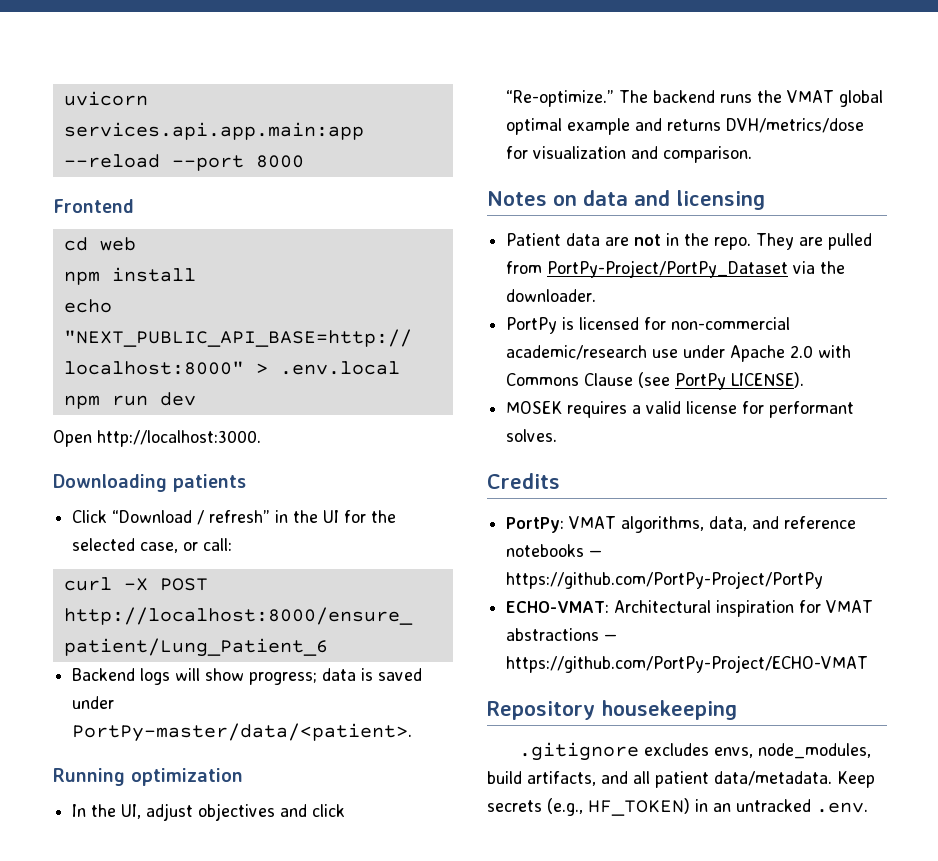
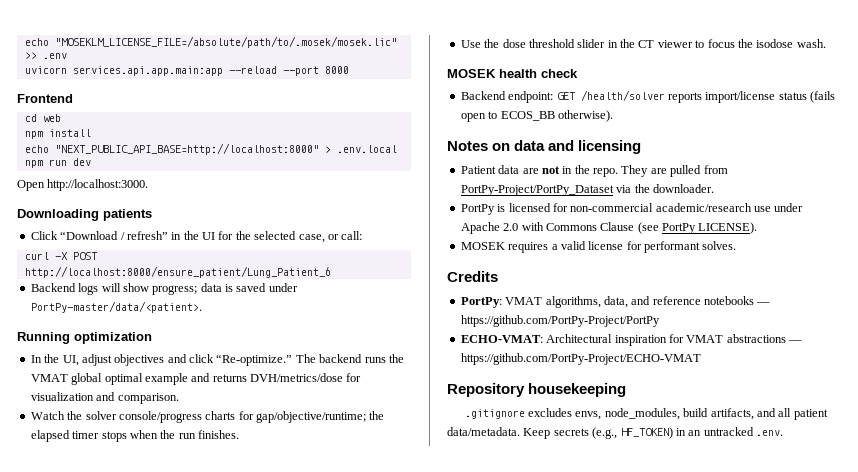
(63, 98) none -> [24,36,397,48] [24,52,67,59] echo "MOSEKLM_LICENSE_FILE=/absolute/path/to/.mosek/mosek.lic" >> .env //
(753, 154) none -> [30,411,385,423] [30,430,239,442] [460,39,826,48] [447,69,578,78] [460,90,835,103] [460,110,613,122] // Watch the solver console/progress charts for gap/objective/runtime; the elapsed timer stops when the run finishes. // Use the dose threshold slider in the CT viewer to focus the isodose wash. // MOSEK health check // Backend endpoint: GET /health/solver reports import/license status (fails open to ECOS_BB otherwise).

